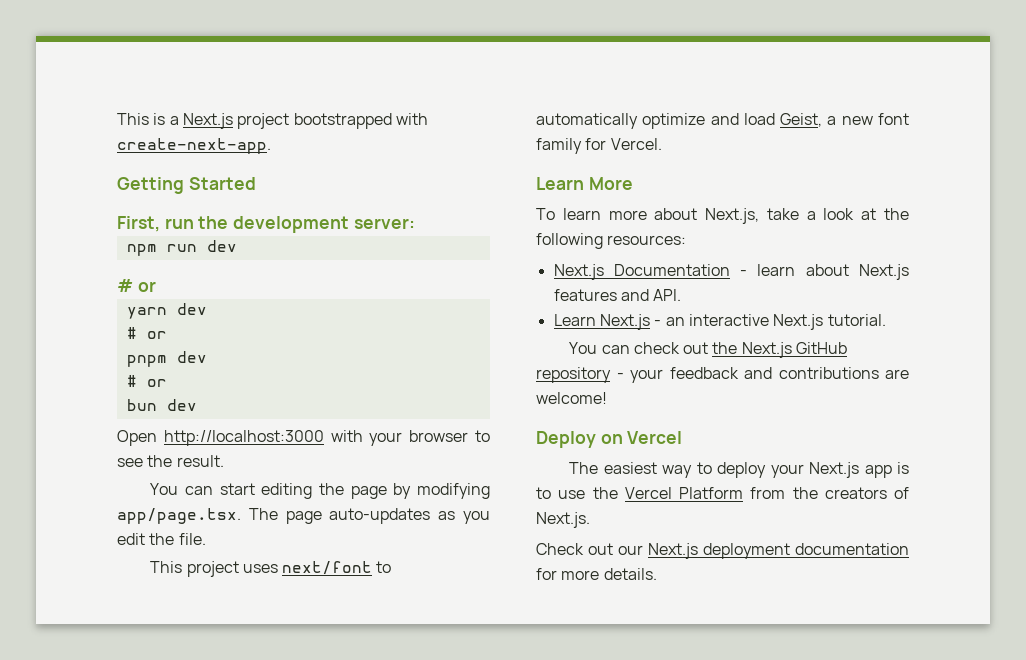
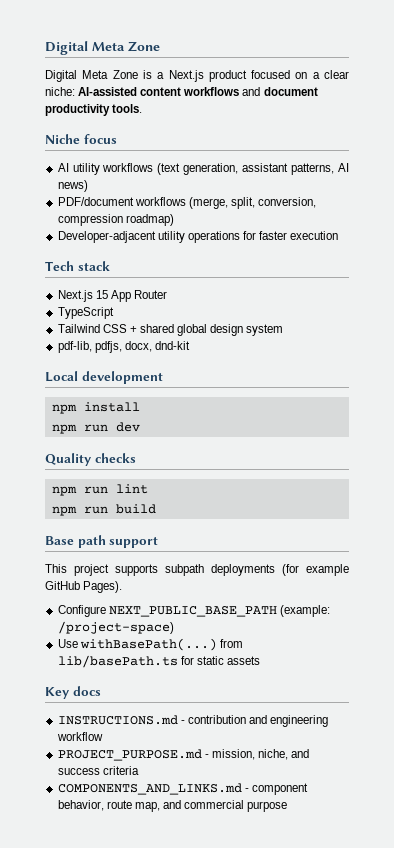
[117,113,428,129] [117,138,271,154] [117,177,256,194] [117,216,229,232] This is a Next.js project bootstrapped with create-next-app. // Getting Started // First, run the -> [45,41,160,55] [45,70,350,82] [45,87,318,96] [45,104,143,116] [45,134,117,144] [57,163,349,175] [57,180,88,192] [57,197,317,209] [57,214,174,226] [57,231,339,243] [45,261,110,271] [57,290,167,302] [57,307,114,319] [57,324,284,336] [57,341,190,353] [45,371,78,382] Digital Meta Zone // Digital Meta Zone is a Next.js product focused on a clear niche: AI-assisted content workflows and document productivity tools. // Niche focus // AI utility workflows (text generation, assistant patterns, AI news) // PDF/document workflows (merge, split, conversion, compression roadmap) // Developer-adjacent utility operations for faster execution // Tech stack // Next.js 15 App Router // TypeScript // Tailwind CSS + shared global design system // pdf-lib, pdfjs, docx, dnd-kit // Local
[353,218,415,229] server: -> [51,402,140,414] // npm install
[117,279,156,292] [126,303,207,319] [126,327,167,339] [126,351,207,367] [126,375,167,387] [126,399,197,411] [117,430,490,446] [117,455,224,467] [150,483,490,499] [117,508,490,524] [117,533,206,545] [150,561,392,577] [536,113,909,129] [536,138,662,154] [536,177,633,190] [536,208,909,224] [536,233,687,249] [553,264,909,280] [553,289,682,301] [553,314,886,330] [569,342,848,358] [536,367,909,383] [536,392,607,404] [536,431,683,448] [569,462,909,478] [536,487,909,499] [536,512,590,528] [536,543,909,559] [536,568,657,580] # or // yarn dev // # or // pnpm dev // # or // bun dev // Open http://localhost:3000 with your browser to see the result. // You can start editing the page by modifying app/page.tsx. The page auto-updates as you edit the file. // This project uses next/font to automatically optimize and load Geist, a new font family for Vercel. // Learn More // To learn more about Next.js, take a look at the following resources: // Next.js Documentation - learn about Next.js features and API. // Learn Next.js - an interactive Next.js tutorial. // You can check out the Next.js GitHub repository - your feedback and contributions are welcome! // Deploy on Vercel // The easiest way to deploy your Next.js app is to use the Vercel Platform from the creators of Next.js. // Check out our Next.js deployment documentation for more details. -> [45,453,136,466] [51,484,148,496] [51,504,156,516] [45,535,159,548] [45,564,349,576] [45,581,123,593] [57,605,330,617] [57,621,174,634] [57,638,243,651] [57,655,260,668] [45,686,101,699] [57,715,329,727] [56,732,103,741] [57,749,310,761] [57,766,139,775] [57,783,308,795] [57,800,288,812] Quality checks // npm run lint // npm run build // Base path support // This project supports subpath deployments (for example GitHub Pages). // Configure NEXT_PUBLIC_BASE_PATH (example: /project-space) // Use withBasePath(...) from lib/basePath.ts for static assets // Key docs // INSTRUCTIONS.md - contribution and engineering workflow // PROJECT_PURPOSE.md - mission, niche, and success criteria // COMPONENTS_AND_LINKS.md - component behavior, route map, and commercial purpose

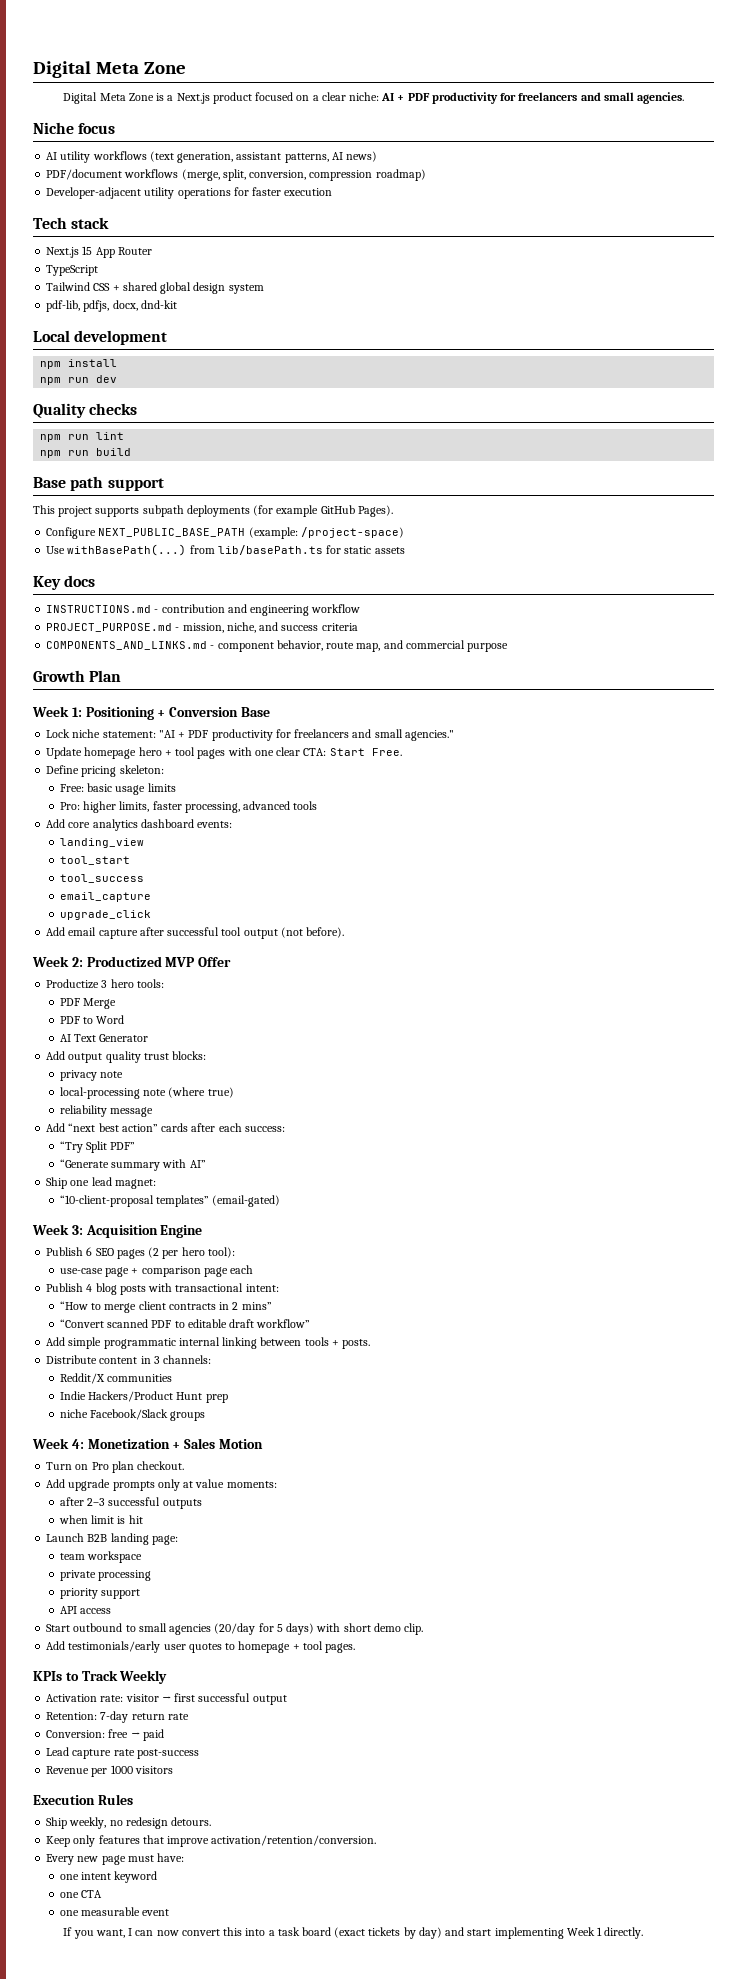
[78,87,318,96] [45,104,143,116] AI-assisted content workflows and document productivity tools. -> [381,92,685,104] AI + PDF productivity for freelancers and small agencies.
(288, 806) none -> [33,670,122,682] [32,706,270,720] [46,729,454,741] [46,747,402,759] [46,765,164,777] [59,783,176,795] [59,801,318,813] [46,819,233,831] [59,838,144,848] [59,856,130,865] [59,874,144,883] [59,892,151,902] [59,910,151,920] [46,927,345,939] [32,956,232,967] [46,979,164,989] [59,998,117,1009] [59,1015,125,1024] [59,1034,149,1042] [46,1051,207,1063] [59,1070,124,1081] [59,1087,234,1099] [59,1105,154,1117] [46,1123,285,1132] [59,1141,136,1153] [59,1159,206,1171] [46,1177,156,1189] [59,1195,281,1207] [32,1224,203,1238] [46,1247,235,1259] [59,1265,254,1277] [46,1283,279,1295] [59,1301,272,1313] [59,1319,311,1328] [46,1337,371,1349] [46,1355,212,1364] [59,1373,173,1384] [59,1391,228,1403] [59,1409,206,1421] [32,1438,263,1449] [46,1461,185,1473] [46,1479,277,1491] [59,1497,202,1509] [58,1515,143,1524] [46,1533,178,1545] [59,1551,143,1563] [59,1570,152,1581] [59,1588,141,1599] [59,1606,112,1614] [46,1623,424,1635] [46,1641,356,1653] [33,1670,168,1684] [46,1693,287,1705] [46,1711,189,1723] [46,1729,164,1741] [46,1747,199,1759] [46,1765,173,1777] [33,1794,133,1805] [46,1817,212,1829] [46,1835,377,1847] [46,1853,185,1865] [59,1871,158,1883] [59,1890,103,1898] [59,1907,170,1916] [63,1927,644,1939] // Growth Plan // Week 1: Positioning + Conversion Base // Lock niche statement: "AI + PDF productivity for freelancers and small agencies." // Update homepage hero + tool pages with one clear CTA: Start Free. // Define pricing skeleton: // Free: basic usage limits // Pro: higher limits, faster processing, advanced tools // Add core analytics dashboard events: // landing_view // tool_start // tool_success // email_capture // upgrade_click // Add email capture after successful tool output (not before). // Week 2: Productized MVP Offer // Productize 3 hero tools: // PDF Merge // PDF to Word // AI Text Generator // Add output quality trust blocks: // privacy note // local-processing note (where true) // reliability message // Add “next best action” cards after each success: // “Try Split PDF” // “Generate summary with AI” // Ship one lead magnet: // “10-client-proposal templates” (email-gated) // Week 3: Acquisition Engine // Publish 6 SEO pages (2 per hero tool): // use-case page + comparison page each // Publish 4 blog posts with transactional intent: // “How to merge client contracts in 2 mins” // “Convert scanned PDF to editable draft workflow” // Add simple programmatic internal linking between tools + posts. // Distribute content in 3 channels: // Reddit/X communities // Indie Hackers/Product Hunt prep // niche Facebook/Slack groups // Week 4: Monetization + Sales Motion // Turn on Pro plan checkout. // Add upgrade prompts only at value moments: // after 2–3 successful outputs // when limit is hit // Launch B2B landing page: // team workspace // private processing // priority support // API access // Start outbound to small agencies (20/day for 5 days) with short demo clip. // Add testimonials/early user quotes to homepage + tool pages. // KPIs to Track Weekly // Activation rate: visitor → first successful output // Retention: 7-day return rate // Conversion: free → paid // Lead capture rate post-success // Revenue per 1000 visitors // Execution Rules // Ship weekly, no redesign detours. // Keep only features that improve activation/retention/conversion. // Every new page must have: // one intent keyword // one CTA // one measurable event // If you want, I can now convert this into a task board (exact tickets by day) and start implementing Week 1 directly.

